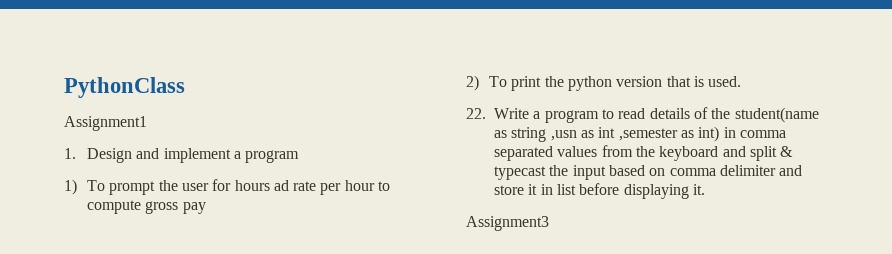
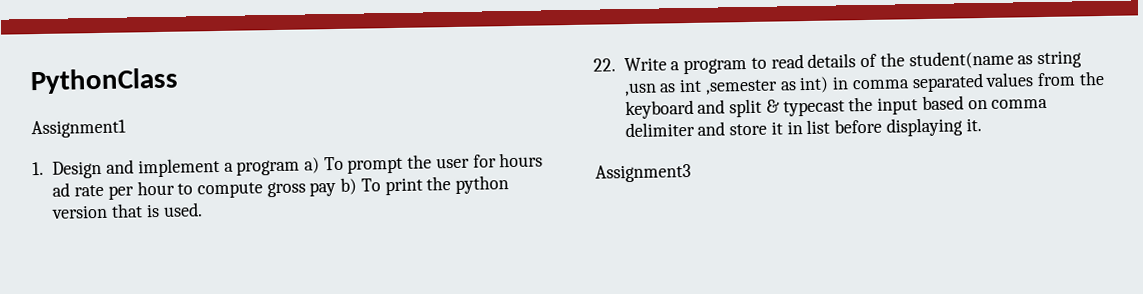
[64,179,77,195] // 1) -> [303,157,320,174] a)
[466,75,479,91] // 2) -> [340,177,358,195] b)

